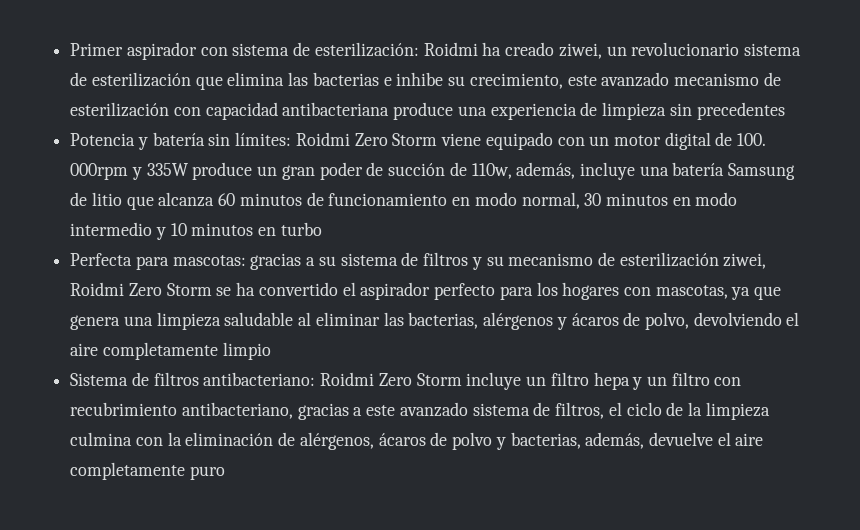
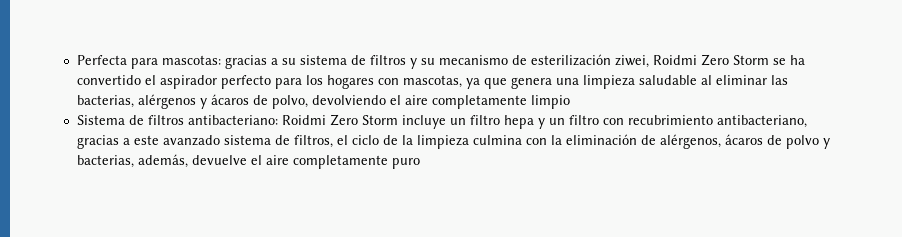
[70,42,801,60] [70,72,781,90] [70,102,785,120] [70,132,767,150] [70,162,796,180] [70,192,738,210] [70,222,322,240] Primer aspirador con sistema de esterilización: Roidmi ha creado ziwei, un revolucionario sistema de esterilización que elimina las bacterias e inhibe su crecimiento, este avanzado mecanismo de esterilización con capacidad antibacteriana produce una experiencia de limpieza sin precedentes // Potencia y batería sin límites: Roidmi Zero Storm viene equipado con un motor digital de 100. 000rpm y 335W produce un gran poder de succión de 110w, además, incluye una batería Samsung de litio que alcanza 60 minutos de funcionamiento en modo normal, 30 minutos en modo intermedio y 10 minutos en turbo // -> (76, 60) none

